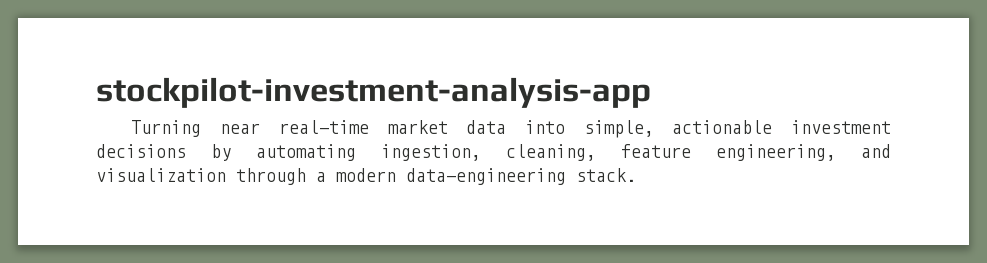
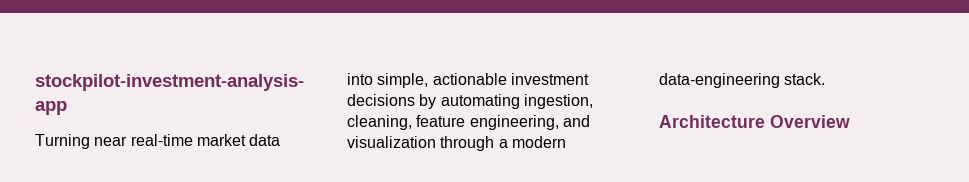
(636, 175) none -> [659,115,850,128] // Architecture Overview

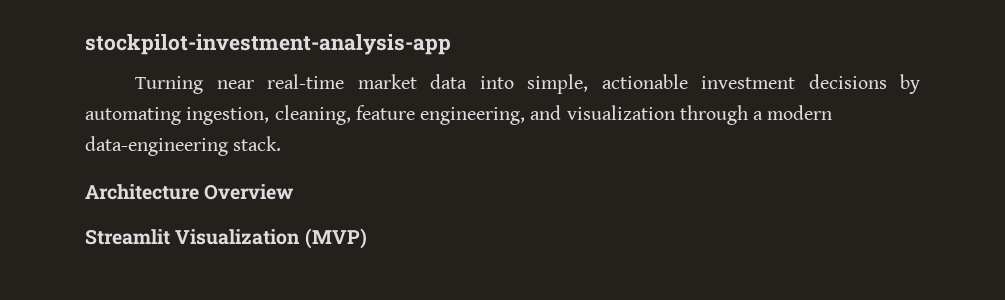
(850, 121) none -> [85,228,367,249] // Streamlit Visualization (MVP)

